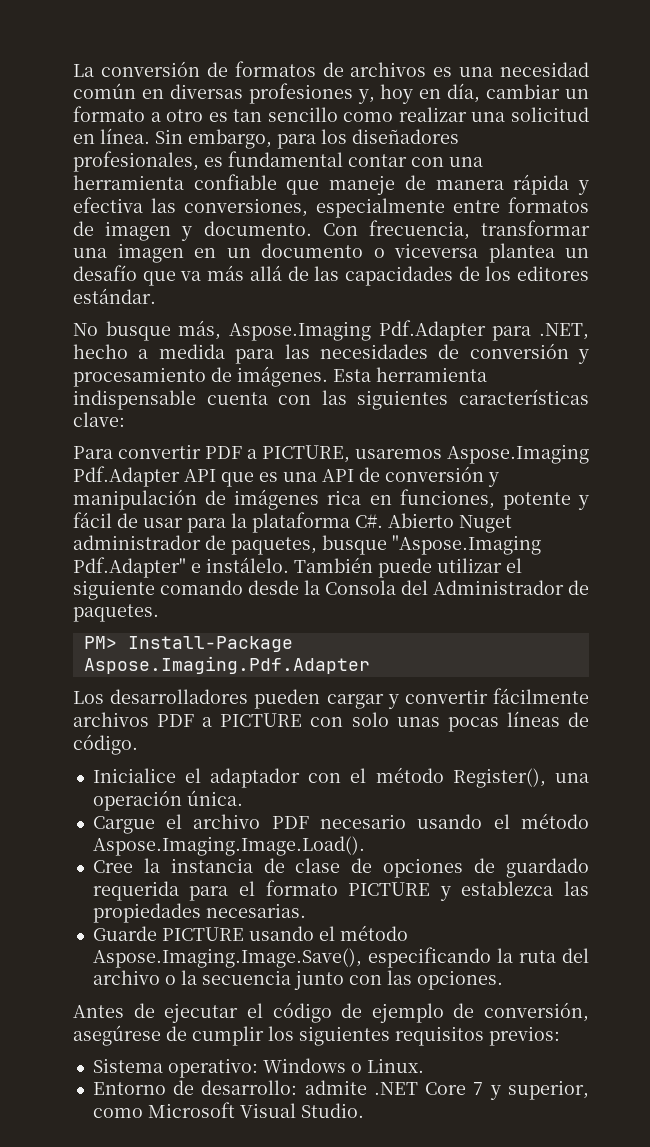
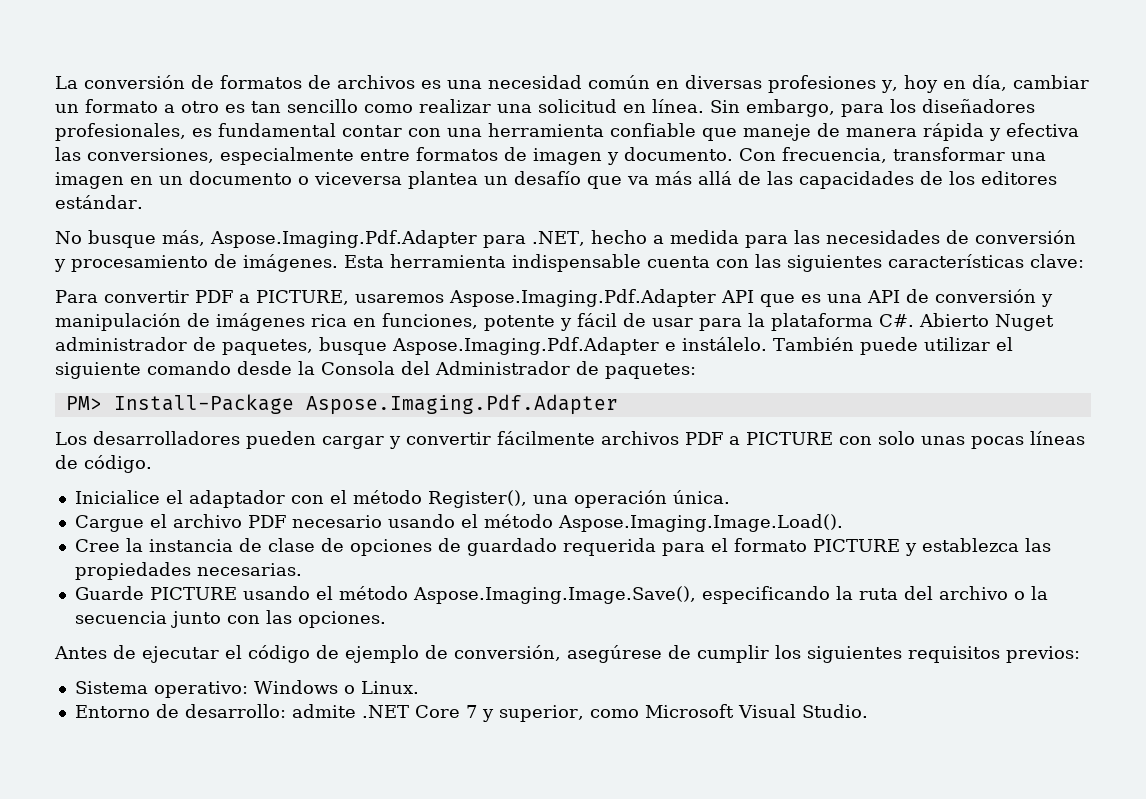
[228,320,486,341] Aspose.Imaging Pdf.Adapter -> [210,230,477,248] Aspose.Imaging.Pdf.Adapter
[447,444,589,464] [73,466,180,487] Aspose.Imaging Pdf.Adapter -> [448,289,716,307] Aspose.Imaging.Pdf.Adapter
[392,535,541,555] [73,557,186,578] "Aspose.Imaging Pdf.Adapter" -> [392,337,659,355] Aspose.Imaging.Pdf.Adapter
[73,604,159,622] paquetes. -> [605,363,696,379] paquetes:

